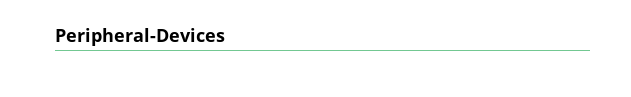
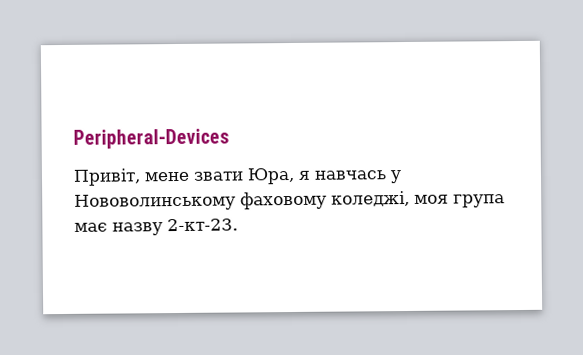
(225, 37) none -> [73,167,402,186] [74,190,505,211] [74,218,238,236] // Привіт, мене звати Юра, я навчась у Нововолинському фаховому коледжі, моя група має назву 2-кт-23.

